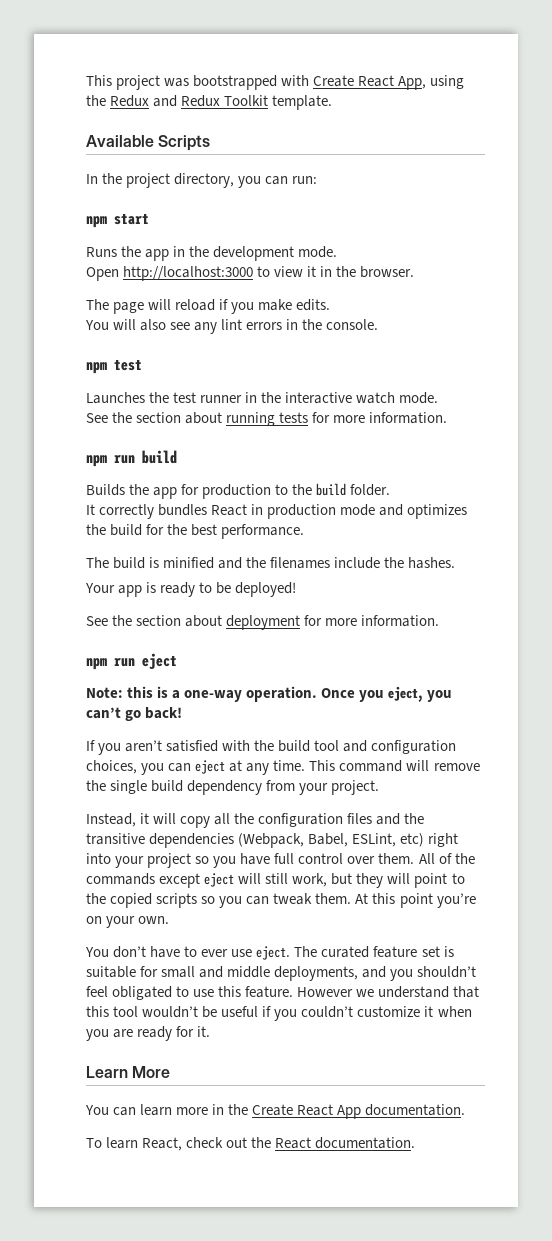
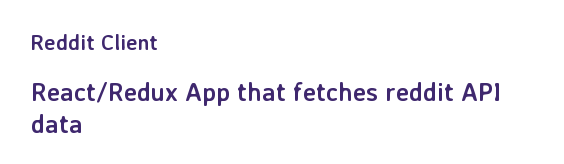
[86,75,465,90] [86,95,333,110] [86,135,211,151] [86,173,318,188] [86,214,149,228] [86,246,338,261] [86,266,415,281] [86,299,331,314] [85,319,379,334] [86,360,142,374] [86,392,439,404] [86,412,448,426] [86,450,177,467] [86,483,391,499] [86,504,468,519] [86,524,305,539] [86,557,456,569] [85,582,297,597] [86,615,440,630] [86,653,177,670] [86,686,453,702] [86,707,183,721] [86,740,457,755] [86,760,480,775] [86,780,380,795] [86,813,425,828] [86,833,459,848] [86,853,475,868] [86,873,465,888] [86,893,476,908] [86,916,170,928] [85,946,454,960] [86,966,477,981] [86,986,480,1000] [86,1006,472,1021] [86,1026,211,1041] [86,1066,171,1078] [85,1104,466,1119] [86,1137,416,1151] This project was bootstrapped with Create React App, using the Redux and Redux Toolkit template. // Available Scripts // In the project directory, you can run: // npm start // Runs the app in the development mode. // Open http://localhost:3000 to view it in the browser. // The page will reload if you make edits. // You will also see any lint errors in the console. // npm test // Launches the test runner in the interactive watch mode. // See the section about running tests for more information. // npm run build // Builds the app for production to the build folder. // It correctly bundles React in production mode and optimizes the build for the best performance. // The build is minified and the filenames include the hashes. // Your app is ready to be deployed! // See the section about deployment for more information. // npm run eject // Note: this is a one-way operation. Once you eject, you can’t go back! // If you aren’t satisfied with the build tool and configuration choices, you can eject at any time. This command will remove the single build dependency from your project. // Instead, it will copy all the configuration files and the transitive dependencies (Webpack, Babel, ESLint, etc) right into your project so you have full control over them. All of the commands except eject will still work, but they will point to the copied scripts so you can tweak them. At this point you’re on your own. // You don’t have to ever use eject. The curated feature set is suitable for small and middle deployments, and you shouldn’t feel obligated to use this feature. However we understand that this tool wouldn’t be useful if you couldn’t customize it when you are ready for it. // Learn More // You can learn more in the Create React App documentation. // To learn React, check out the React documentation. -> [31,34,158,50] [31,82,501,106] [31,114,83,133] Reddit Client // React/Redux App that fetches reddit API data

